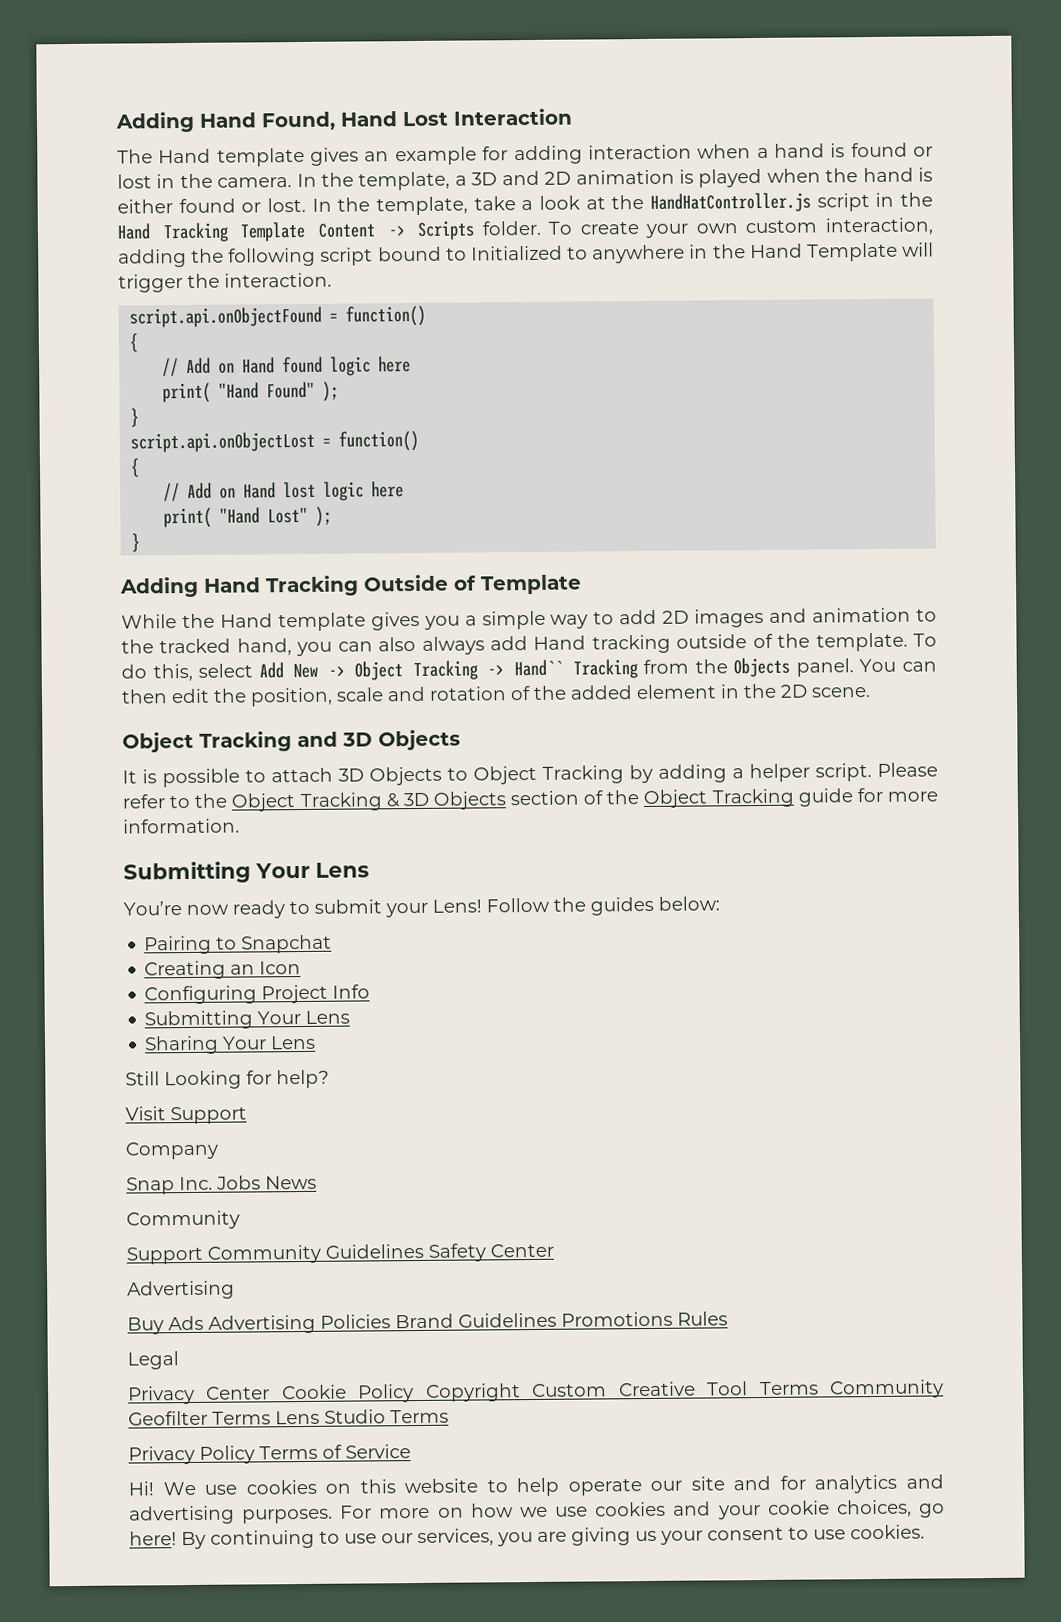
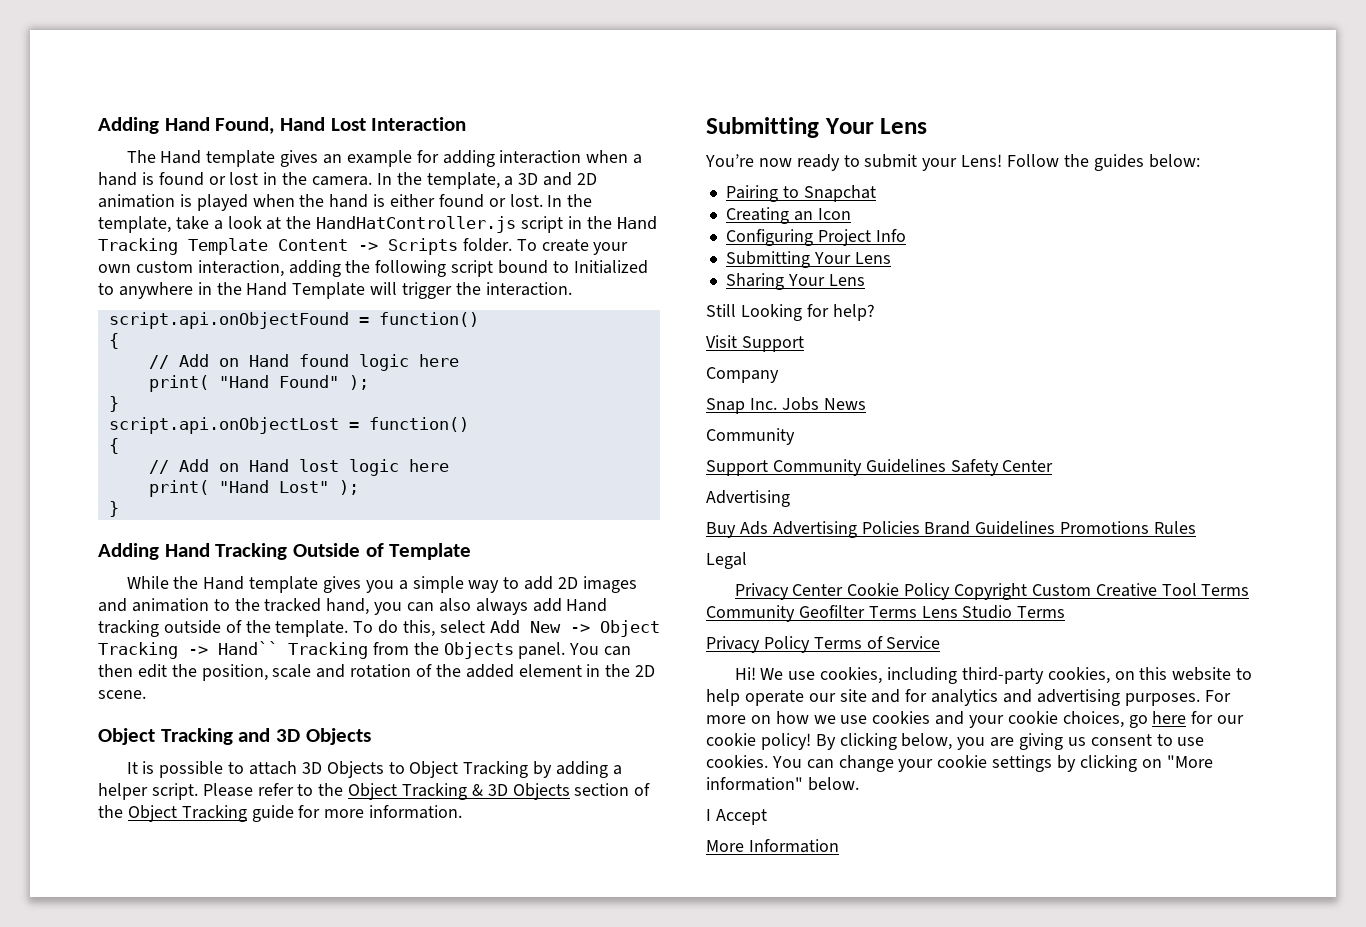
[245,1479,317,1495] cookies -> [820,667,1110,684] cookies, including third-party cookies,
[129,1528,494,1550] here! By continuing to use our services, -> [1152,711,1245,724] [706,733,953,750] here for our cookie policy! By clicking below,
[660,1530,703,1545] your -> (1086, 741) none
(925, 1532) none -> [771,755,1213,772] [706,777,859,791] [706,809,767,825] [706,839,839,853] You can change your cookie settings by clicking on "More information" below. // I Accept // More Information

